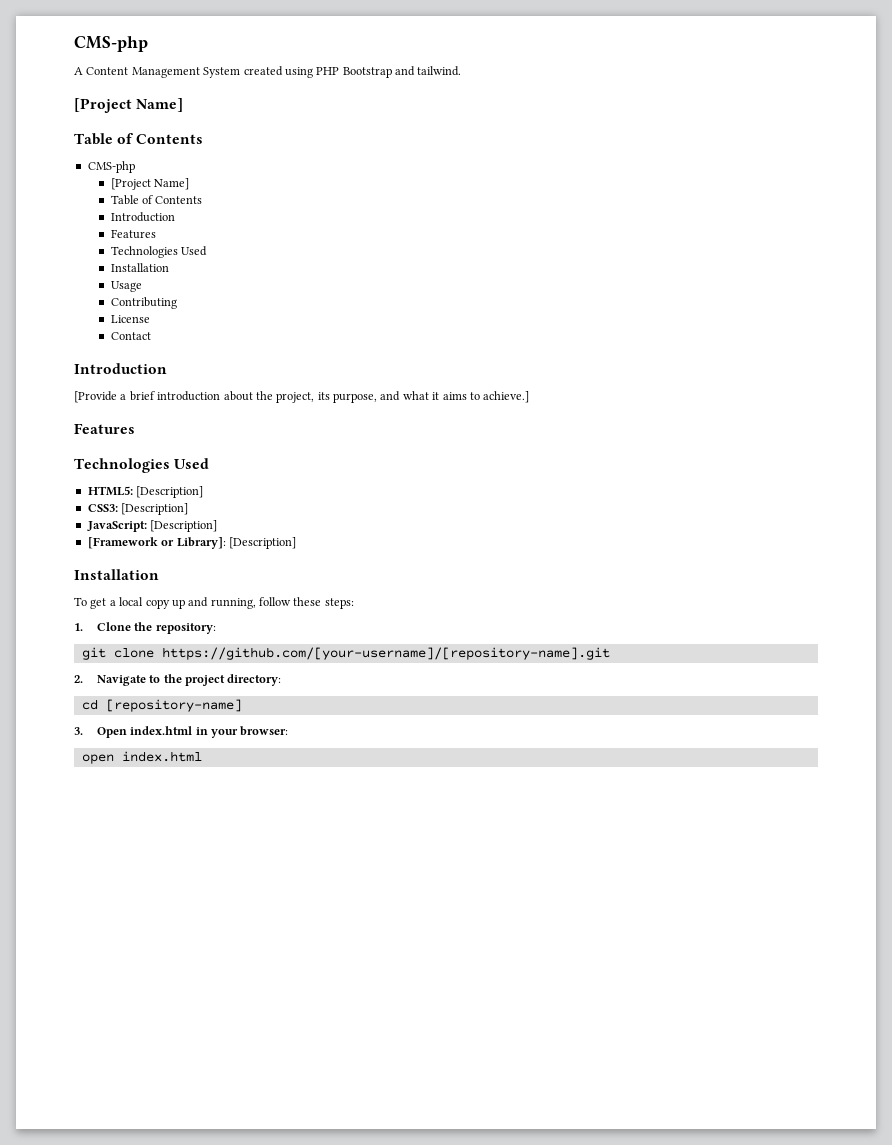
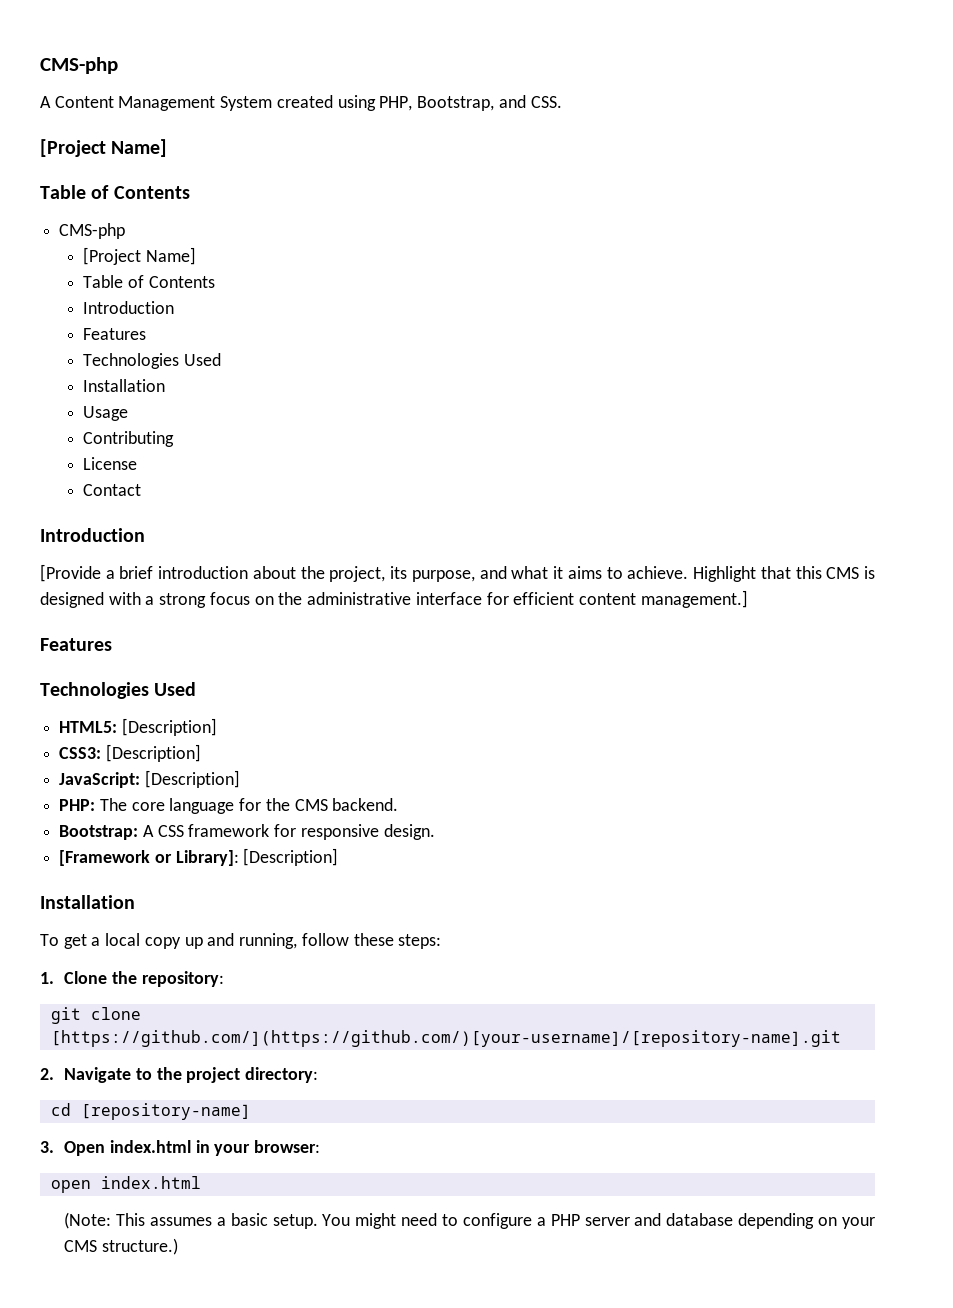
[316,66,462,78] PHP Bootstrap and tailwind. -> [379,95,562,111] PHP, Bootstrap, and CSS.
[483,391,530,403] achieve.] -> [627,566,875,582] [40,590,748,608] achieve. Highlight that this CMS is designed with a strong focus on the administrative interface for efficient content management.]
(218, 526) none -> [59,798,399,814] [59,824,435,840] // PHP: The core language for the CMS backend. // Bootstrap: A CSS framework for responsive design.
[161,647,610,660] https://github.com/[your-username]/[repository-name].git -> [50,1030,841,1047] [https://github.com/](https://github.com/)[your-username]/[repository-name].git
(202, 756) none -> [64,1212,875,1229] [64,1238,178,1255] // (Note: This assumes a basic setup. You might need to configure a PHP server and database depending on your CMS structure.)

